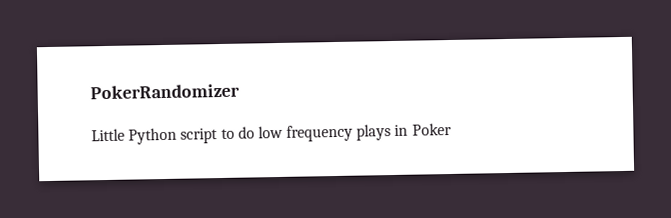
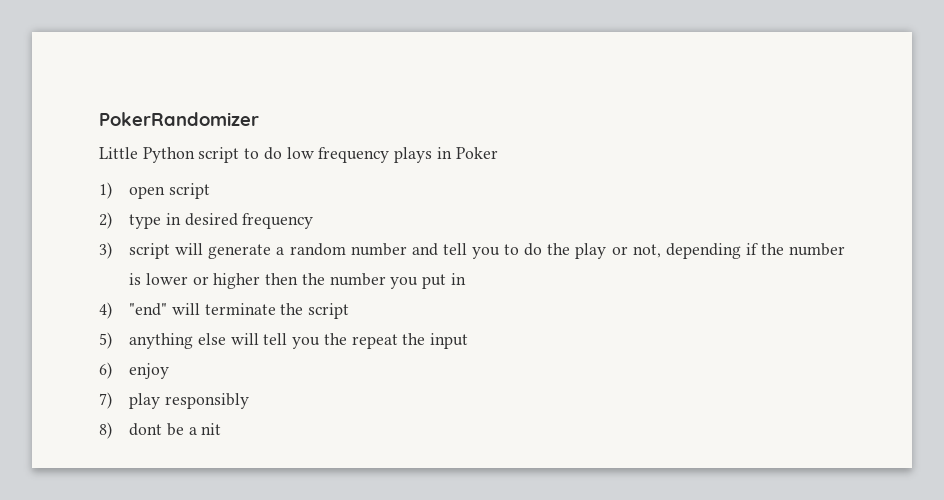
(452, 129) none -> [99,182,210,199] [99,212,314,229] [99,242,846,259] [129,273,466,289] [99,302,350,319] [99,332,468,349] [99,362,170,379] [99,392,249,409] [99,422,222,439] // 1) open script // 2) type in desired frequency // 3) script will generate a random number and tell you to do the play or not, depending if the number is lower or higher then the number you put in // 4) "end" will terminate the script // 5) anything else will tell you the repeat the input // 6) enjoy // 7) play responsibly // 8) dont be a nit

